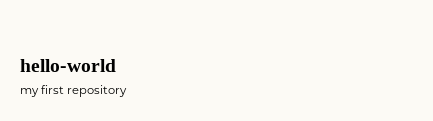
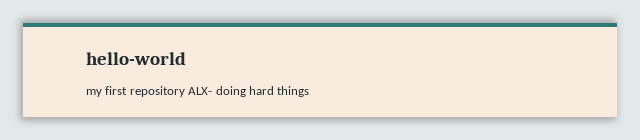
(128, 91) none -> [188,86,310,97] ALX- doing hard things

